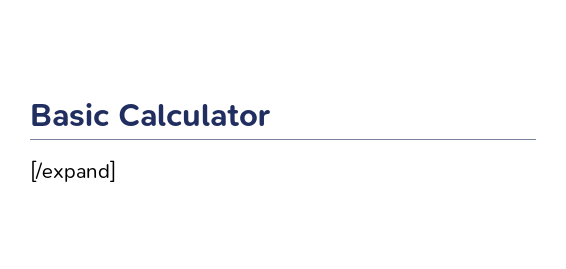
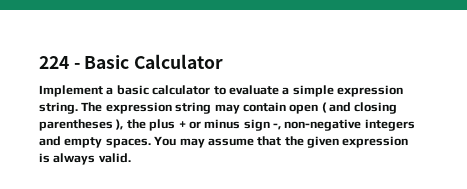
(30, 115) none -> [39,56,80,69] 224 -
[30,160,116,182] [/expand] -> [39,85,403,97] [39,102,398,114] [39,119,415,131] [39,136,409,148] [39,153,131,165] Implement a basic calculator to evaluate a simple expression string. The expression string may contain open ( and closing parentheses ), the plus + or minus sign -, non-negative integers and empty spaces. You may assume that the given expression is always valid.

